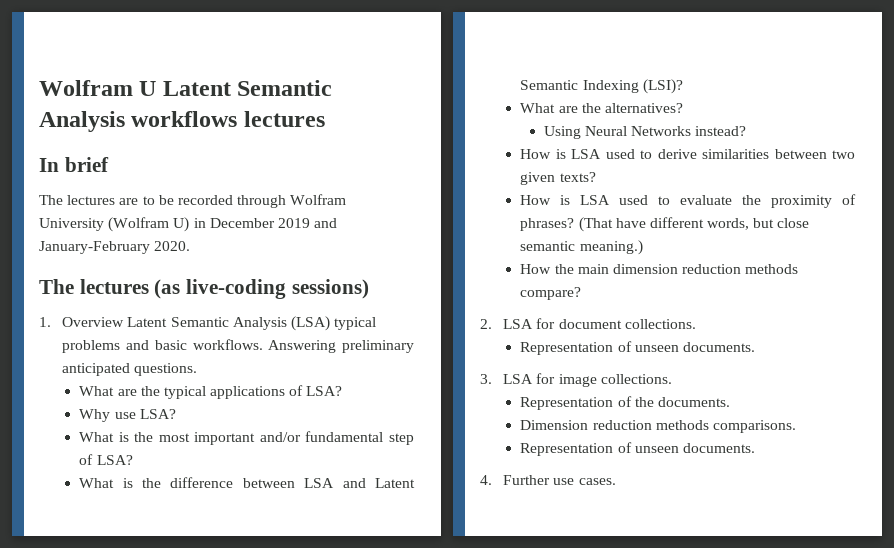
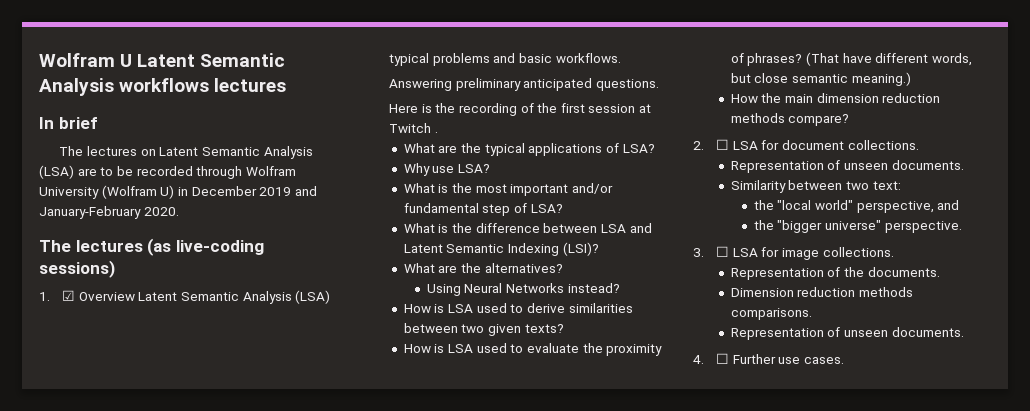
(116, 200) none -> [140,146,313,159] [39,165,74,179] on Latent Semantic Analysis (LSA)
(51, 322) none -> [61,290,75,301] ☑
(263, 344) none -> (621, 58) //
(198, 369) none -> [388,103,652,116] [388,123,438,133] // Here is the recording of the first session at Twitch .
(492, 324) none -> [715,139,729,150] ☐
(755, 347) none -> [730,180,901,193] [753,200,960,213] [753,220,962,233] // Similarity between two text: // the "local world" perspective, and // the "bigger universe" perspective.
(492, 379) none -> [715,246,729,257] ☐
(492, 480) none -> [715,353,729,364] ☐

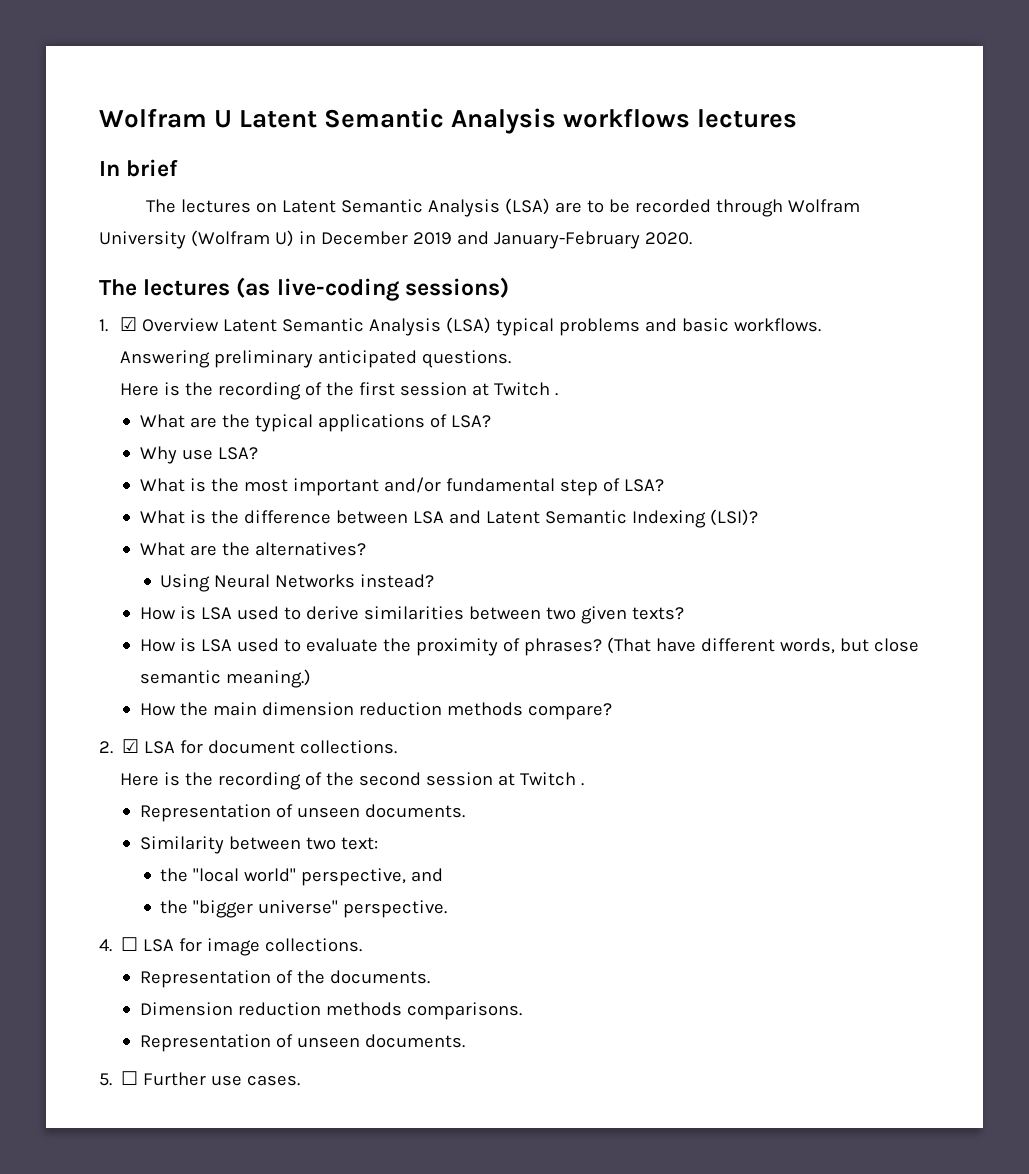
[715,139,729,150] ☐ -> [122,739,140,753] ☑
(919, 145) none -> [119,772,584,790] // Here is the recording of the second session at Twitch .
[693,248,704,257] 3. -> [99,939,112,952] 4.
[693,355,704,364] 4. -> [99,1073,112,1086] 5.

